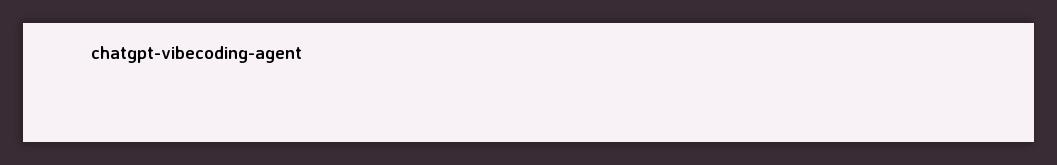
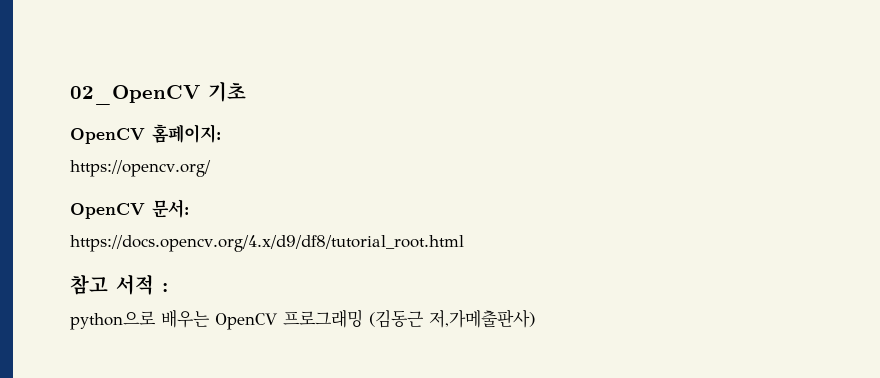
[91,46,302,63] chatgpt-vibecoding-agent -> [70,81,246,105] [70,124,221,144] [70,160,211,177] [70,199,189,219] [70,235,464,252] [70,274,168,295] [70,309,535,330] 02_OpenCV 기초 // OpenCV 홈페이지: // https://opencv.org/ // OpenCV 문서: // https://docs.opencv.org/4.x/d9/df8/tutorial_root.html // 참고 서적 : // python으로 배우는 OpenCV 프로그래밍 (김동근 저,가메출판사)

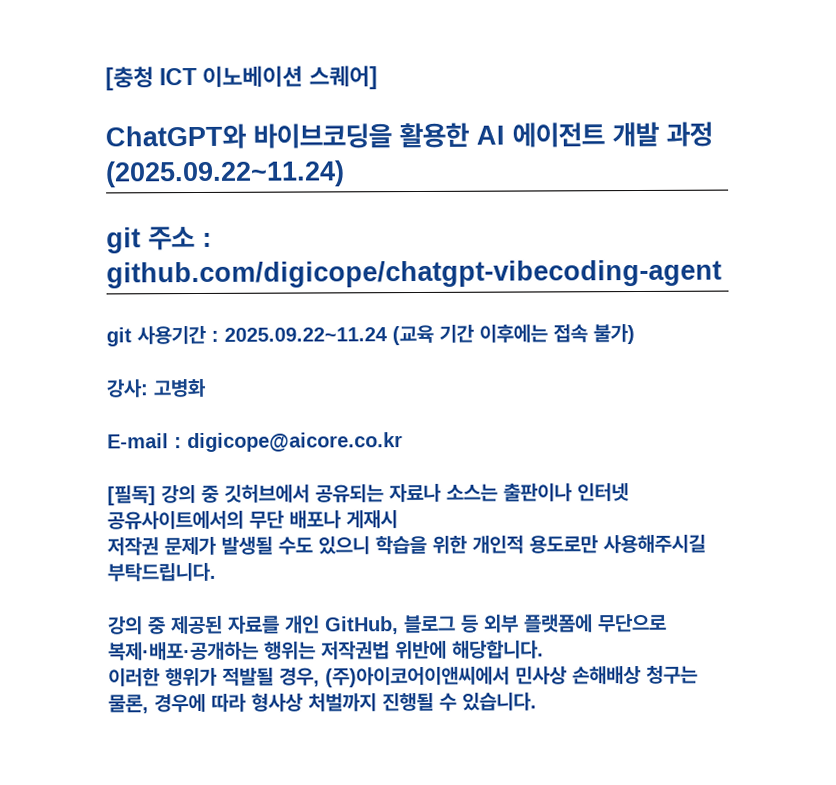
[70,81,246,105] [70,124,221,144] [70,160,211,177] [70,199,189,219] [70,235,464,252] [70,274,168,295] [70,309,535,330] 02_OpenCV 기초 // OpenCV 홈페이지: // https://opencv.org/ // OpenCV 문서: // https://docs.opencv.org/4.x/d9/df8/tutorial_root.html // 참고 서적 : // python으로 배우는 OpenCV 프로그래밍 (김동근 저,가메출판사) -> [105,65,378,91] [105,121,713,150] [105,160,345,188] [106,226,212,254] [106,259,722,289] [106,324,635,347] [106,378,207,398] [107,432,403,453] [107,483,629,506] [107,510,398,530] [107,534,706,556] [107,562,216,582] [108,613,667,635] [108,639,544,661] [108,664,698,688] [108,692,537,714] [충청 ICT 이노베이션 스퀘어] // ChatGPT와 바이브코딩을 활용한 AI 에이전트 개발 과정 (2025.09.22~11.24) // git 주소 : github.com/digicope/chatgpt-vibecoding-agent // git 사용기간 : 2025.09.22~11.24 (교육 기간 이후에는 접속 불가) // 강사: 고병화 // E-mail : digicope@aicore.co.kr // [필독] 강의 중 깃허브에서 공유되는 자료나 소스는 출판이나 인터넷 공유사이트에서의 무단 배포나 게재시 // 저작권 문제가 발생될 수도 있으니 학습을 위한 개인적 용도로만 사용해주시길 부탁드립니다. // 강의 중 제공된 자료를 개인 GitHub, 블로그 등 외부 플랫폼에 무단으로 복제·배포·공개하는 행위는 저작권법 위반에 해당합니다. // 이러한 행위가 적발될 경우, (주)아이코어이앤씨에서 민사상 손해배상 청구는 물론, 경우에 따라 형사상 처벌까지 진행될 수 있습니다.

